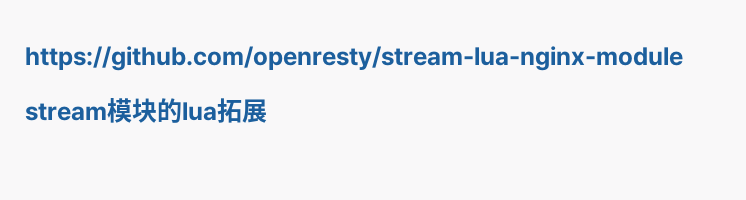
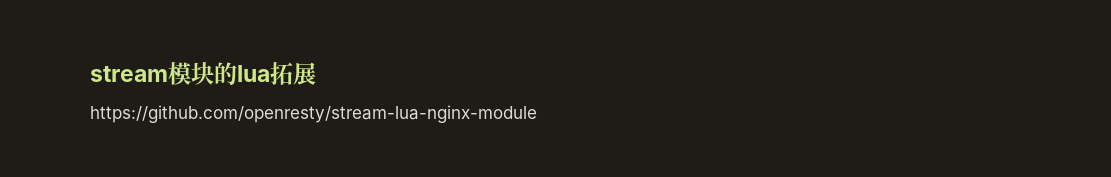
[25,46,683,71] https://github.com/openresty/stream-lua-nginx-module // -> (90, 74) none
(267, 111) none -> [90,105,537,123] // https://github.com/openresty/stream-lua-nginx-module

